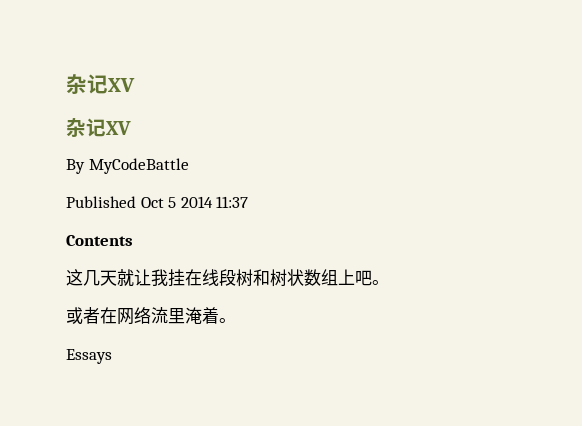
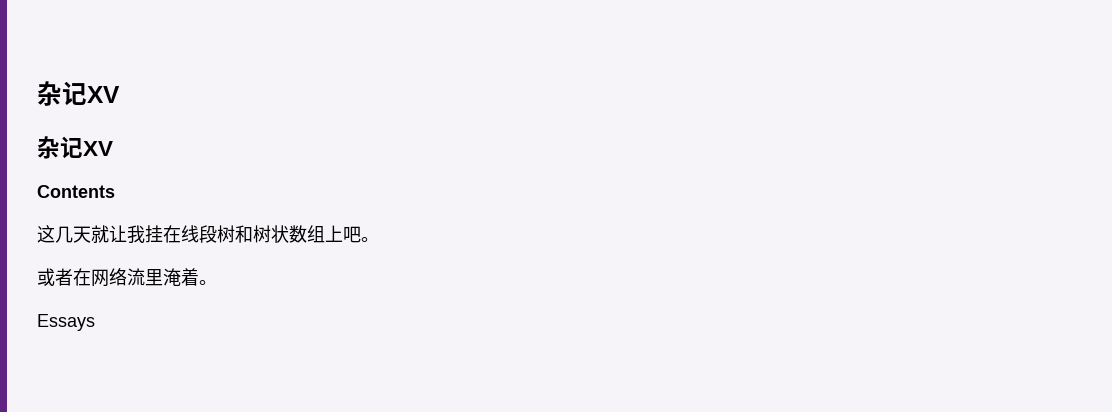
[66,158,189,174] [66,196,249,208] // By MyCodeBattle // Published Oct 5 2014 11:37 -> (113, 148) none

